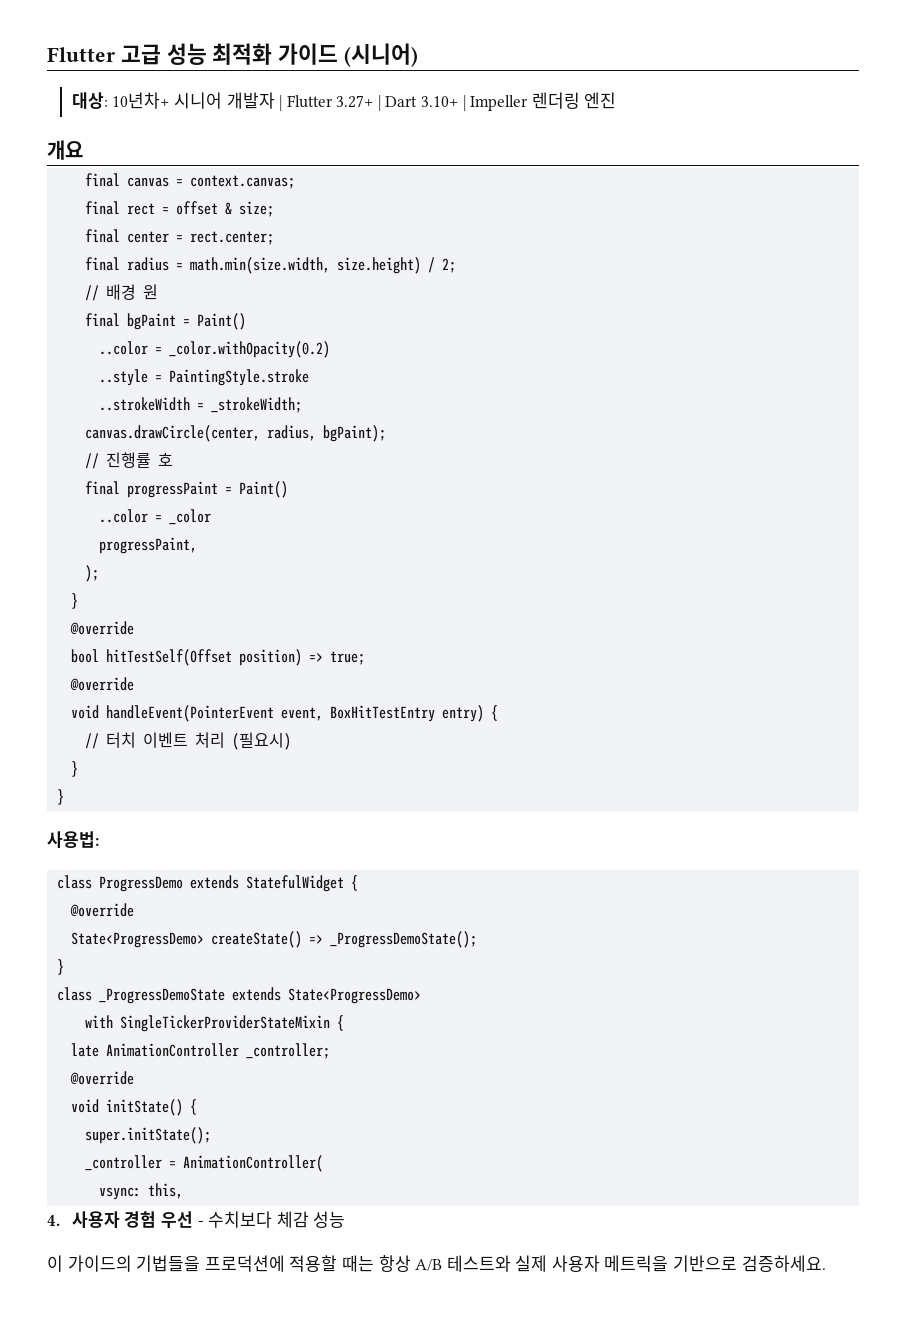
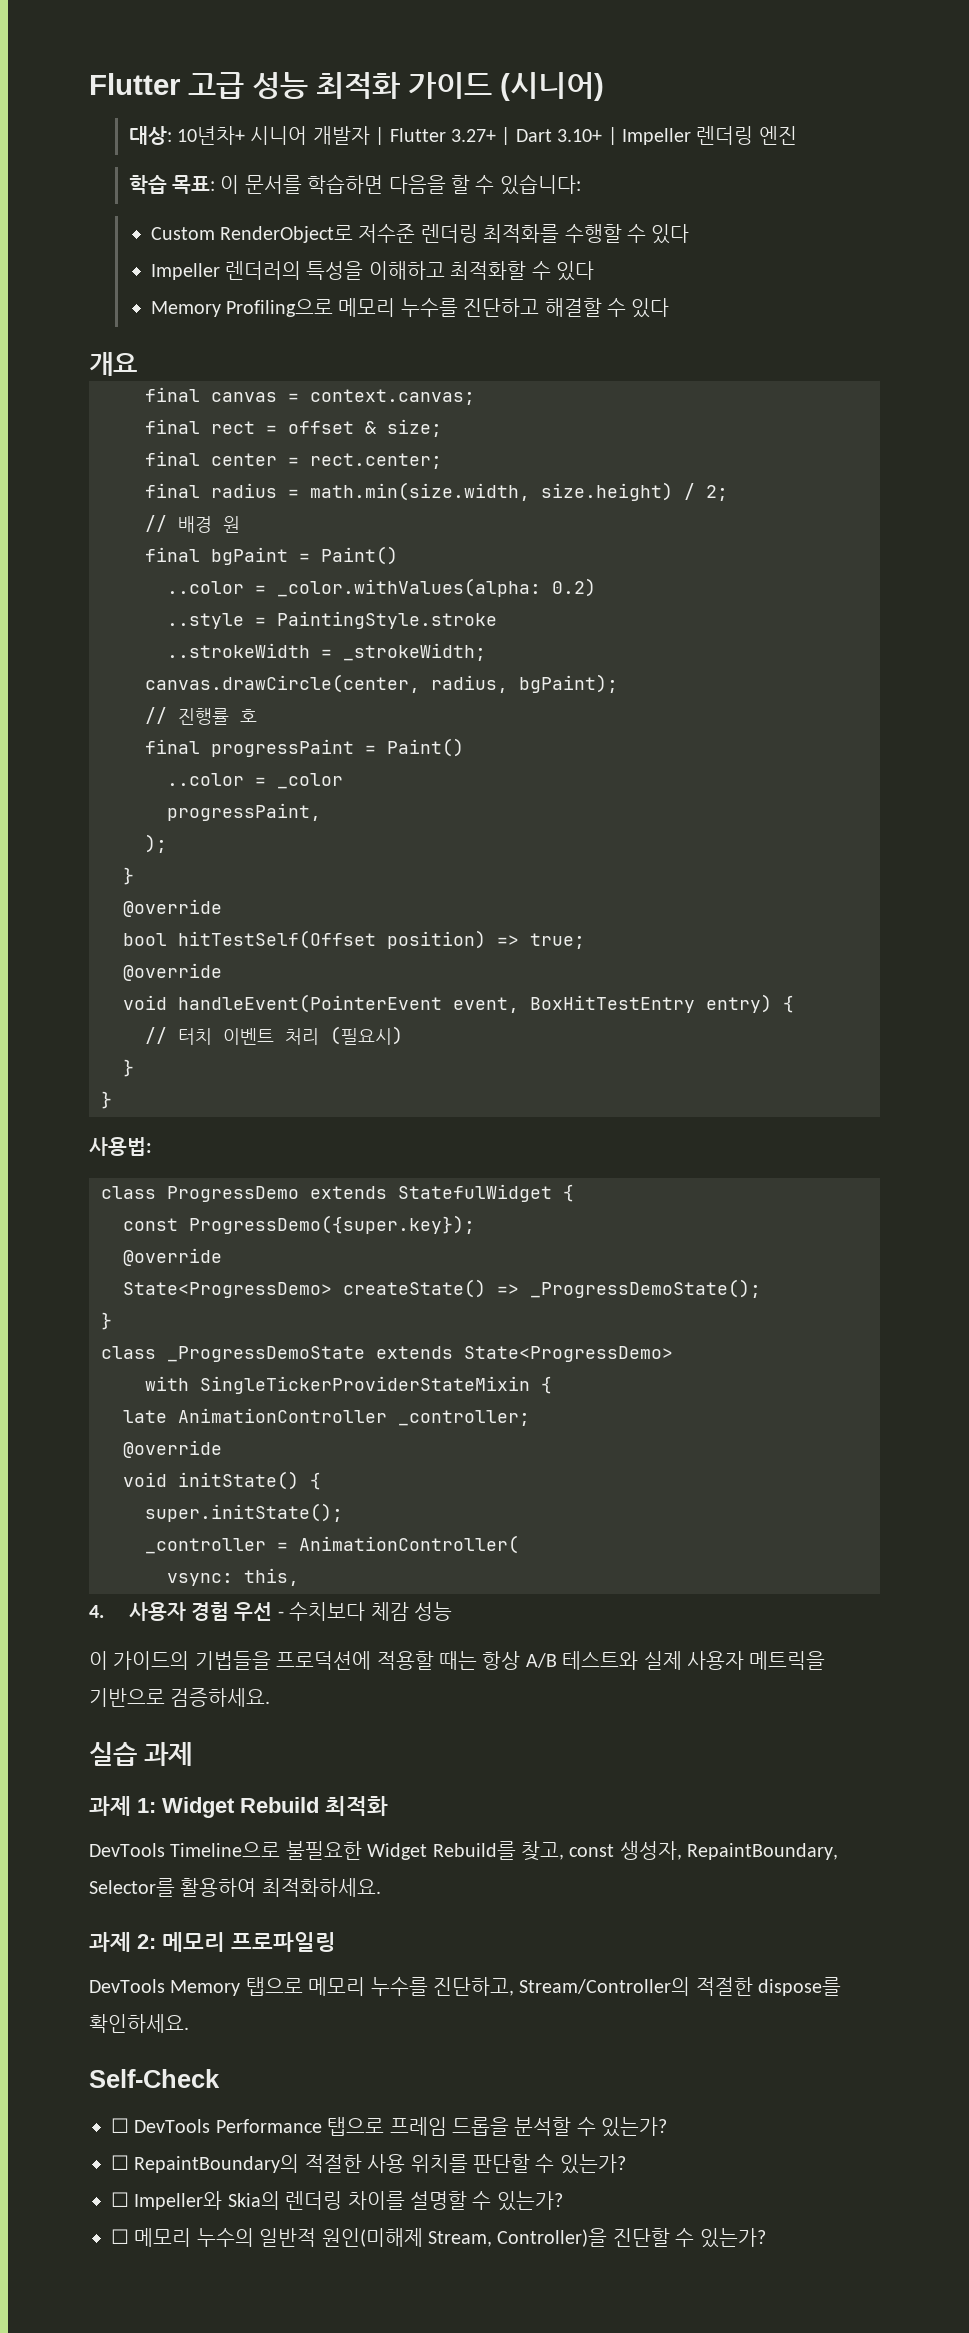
(617, 100) none -> [128,174,581,195] [150,224,690,244] [150,261,595,281] [150,298,670,318] // 학습 목표: 이 문서를 학습하면 다음을 할 수 있습니다: // Custom RenderObject로 저수준 렌더링 최적화를 수행할 수 있다 // Impeller 렌더러의 특성을 이해하고 최적화할 수 있다 // Memory Profiling으로 메모리 누수를 진단하고 해결할 수 있다
[169,341,331,358] _color.withOpacity(0.2) -> [277,578,596,597] _color.withValues(alpha: 0.2)
(359, 883) none -> [123,1215,475,1234] // const ProgressDemo({super.key});
(826, 1263) none -> [89,1742,192,1766] [89,1796,388,1818] [89,1841,839,1861] [89,1878,381,1897] [89,1932,336,1952] [89,1977,842,1996] [89,2014,189,2033] [89,2069,220,2088] [111,2117,668,2137] [111,2154,626,2174] [111,2191,563,2211] [111,2228,766,2248] // 실습 과제 // 과제 1: Widget Rebuild 최적화 // DevTools Timeline으로 불필요한 Widget Rebuild를 찾고, const 생성자, RepaintBoundary, Selector를 활용하여 최적화하세요. // 과제 2: 메모리 프로파일링 // DevTools Memory 탭으로 메모리 누수를 진단하고, Stream/Controller의 적절한 dispose를 확인하세요. // Self-Check // ☐ DevTools Performance 탭으로 프레임 드롭을 분석할 수 있는가? // ☐ RepaintBoundary의 적절한 사용 위치를 판단할 수 있는가? // ☐ Impeller와 Skia의 렌더링 차이를 설명할 수 있는가? // ☐ 메모리 누수의 일반적 원인(미해제 Stream, Controller)을 진단할 수 있는가?

